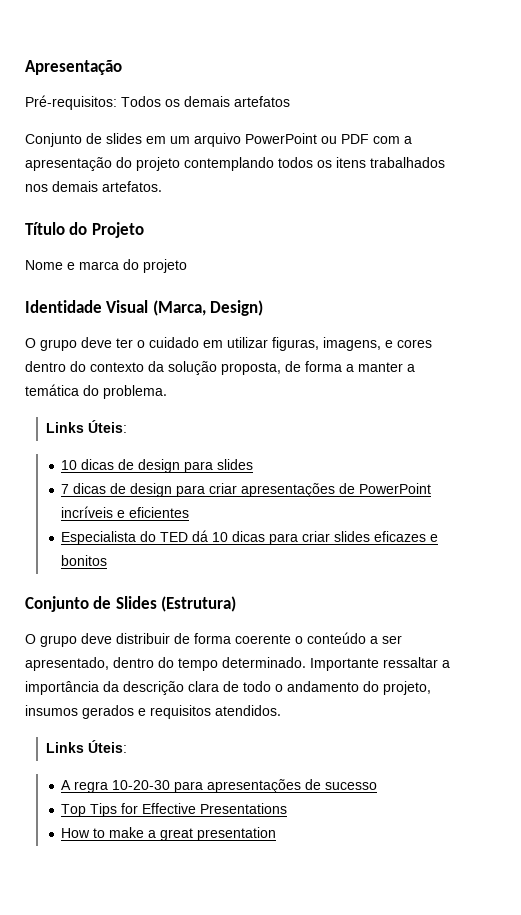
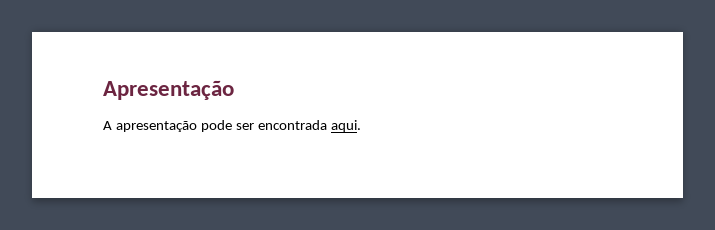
[25,95,290,110] [25,133,412,147] [25,157,445,171] [25,181,162,192] [25,222,144,238] [25,259,187,273] [25,300,264,316] [25,337,432,351] [25,361,415,375] [25,384,167,399] [45,420,127,433] [61,459,254,473] [61,483,432,497] [61,506,190,518] [61,530,439,545] [61,555,108,566] [25,596,237,612] [25,632,402,647] [25,657,450,671] [25,681,431,695] [25,705,281,719] [45,740,127,753] [61,779,378,793] [61,803,288,817] [61,827,277,841] Pré-requisitos: Todos os demais artefatos // Conjunto de slides em um arquivo PowerPoint ou PDF com a apresentação do projeto contemplando todos os itens trabalhados nos demais artefatos. // Título do Projeto // Nome e marca do projeto // Identidade Visual (Marca, Design) // O grupo deve ter o cuidado em utilizar figuras, imagens, e cores dentro do contexto da solução proposta, de forma a manter a temática do problema. // Links Úteis: // 10 dicas de design para slides // 7 dicas de design para criar apresentações de PowerPoint incríveis e eficientes // Especialista do TED dá 10 dicas para criar slides eficazes e bonitos // Conjunto de Slides (Estrutura) // O grupo deve distribuir de forma coerente o conteúdo a ser apresentado, dentro do tempo determinado. Importante ressaltar a importância da descrição clara de todo o andamento do projeto, insumos gerados e requisitos atendidos. // Links Úteis: // A regra 10-20-30 para apresentações de sucesso // Top Tips for Effective Presentations // How to make a great presentation -> [103,120,361,132] A apresentação pode ser encontrada aqui.

